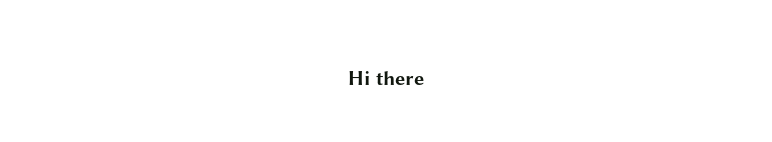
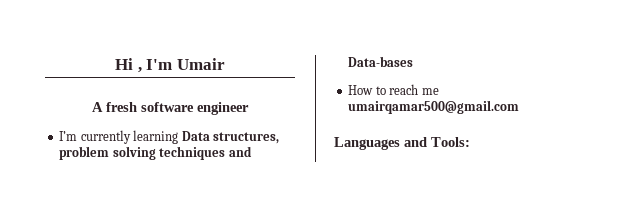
[375,71,424,85] there -> [137,58,225,73] [92,102,249,115] [59,130,280,144] [59,146,252,160] [348,56,414,67] [348,84,439,95] [348,100,520,114] [334,137,470,150] , I'm Umair // A fresh software engineer // I’m currently learning Data structures, problem solving techniques and Data-bases // How to reach me umairqamar500@gmail.com // Languages and Tools:

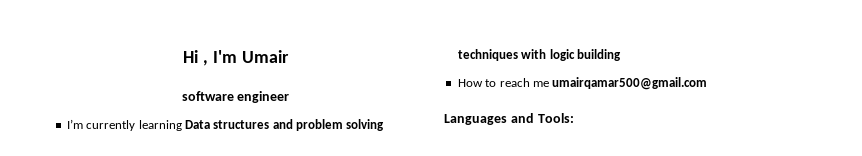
[92,102,137,112] A fresh -> (289, 56) none
[213,132,280,144] structures, -> [213,119,293,129] structures and
[228,146,252,157] [348,56,414,67] and Data-bases -> [521,49,621,61] with logic building

